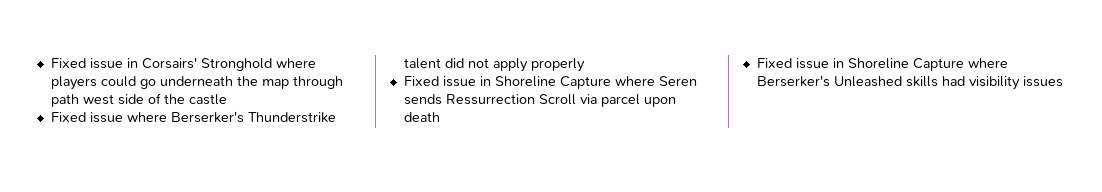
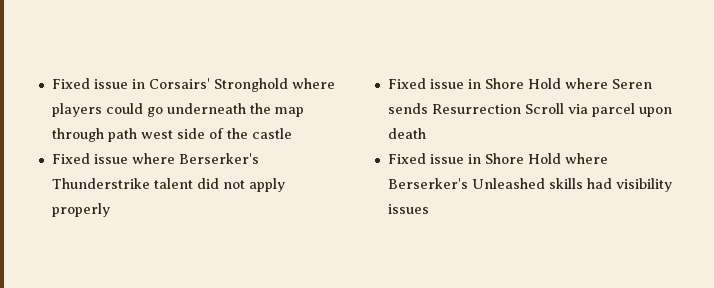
[494,76,611,89] Shoreline Capture -> [484,78,561,89] Shore Hold
[445,94,535,105] Ressurrection -> [431,104,521,114] Resurrection
[847,58,964,71] Shoreline Capture -> [484,153,561,164] Shore Hold

